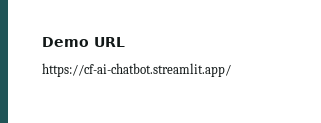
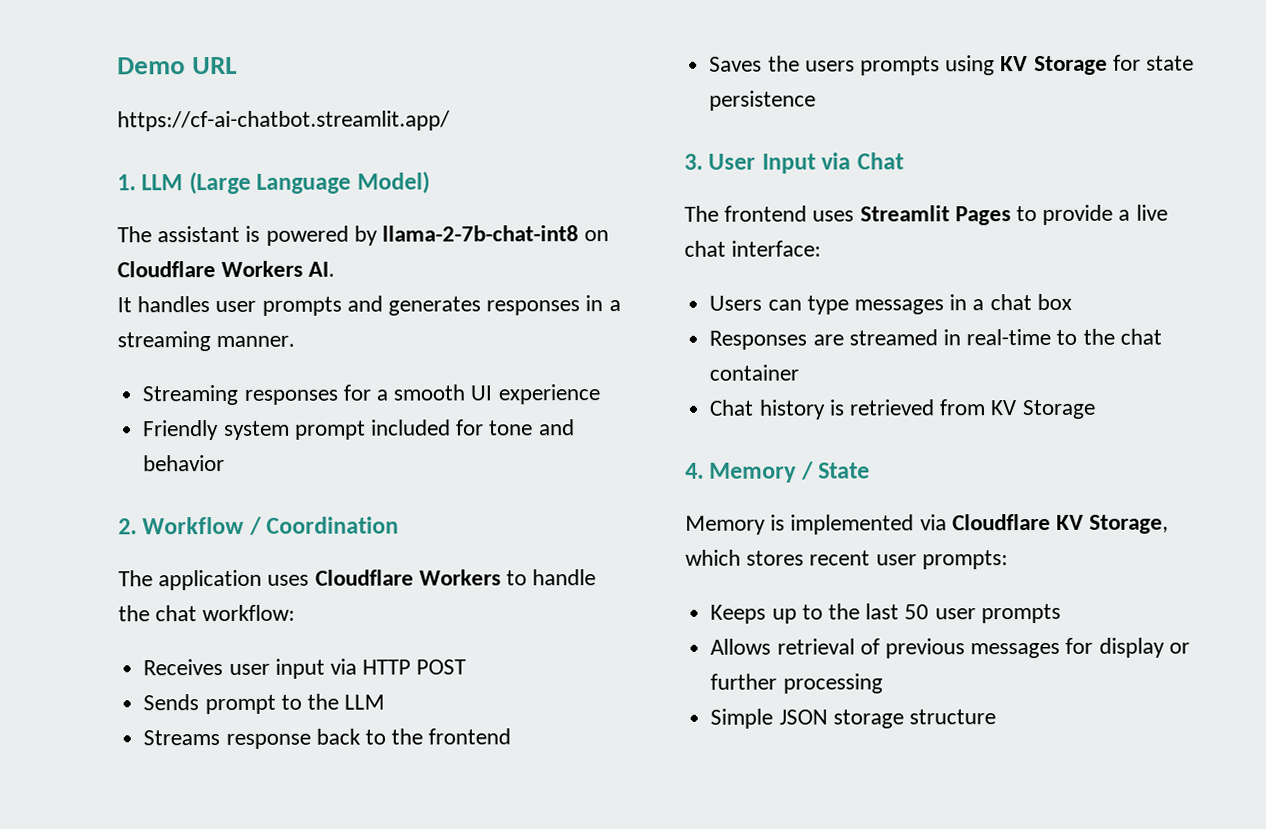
(231, 70) none -> [117,171,430,195] [117,225,610,246] [117,260,336,278] [117,295,621,316] [117,331,296,352] [142,384,600,406] [143,419,575,441] [143,454,226,472] [118,516,400,535] [118,569,597,591] [118,604,296,622] [143,658,467,679] [143,693,386,715] [143,728,512,749] [709,54,1194,76] [709,90,817,111] [684,152,904,174] [684,204,1168,226] [684,240,822,257] [709,293,1072,315] [709,328,1162,350] [709,364,800,381] [709,399,1096,420] [685,461,871,483] [685,513,1170,535] [685,549,1008,570] [710,603,1061,624] [710,637,1190,659] [710,673,883,694] [710,708,996,729] // 1. LLM (Large Language Model) // The assistant is powered by llama-2-7b-chat-int8 on Cloudflare Workers AI. // It handles user prompts and generates responses in a streaming manner. // Streaming responses for a smooth UI experience // Friendly system prompt included for tone and behavior // 2. Workflow / Coordination // The application uses Cloudflare Workers to handle the chat workflow: // Receives user input via HTTP POST // Sends prompt to the LLM // Streams response back to the frontend // Saves the users prompts using KV Storage for state persistence // 3. User Input via Chat // The frontend uses Streamlit Pages to provide a live chat interface: // Users can type messages in a chat box // Responses are streamed in real-time to the chat container // Chat history is retrieved from KV Storage // 4. Memory / State // Memory is implemented via Cloudflare KV Storage, which stores recent user prompts: // Keeps up to the last 50 user prompts // Allows retrieval of previous messages for display or further processing // Simple JSON storage structure

